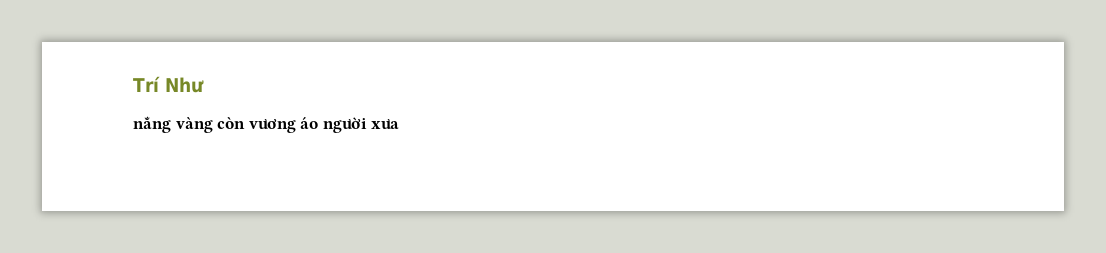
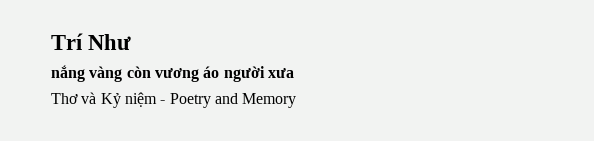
(399, 124) none -> [51,92,297,108] // Thơ và Kỷ niệm - Poetry and Memory

